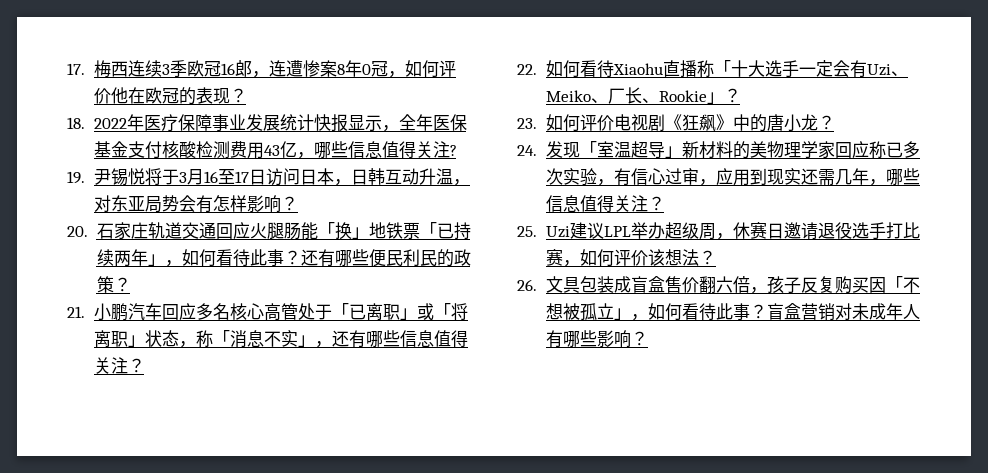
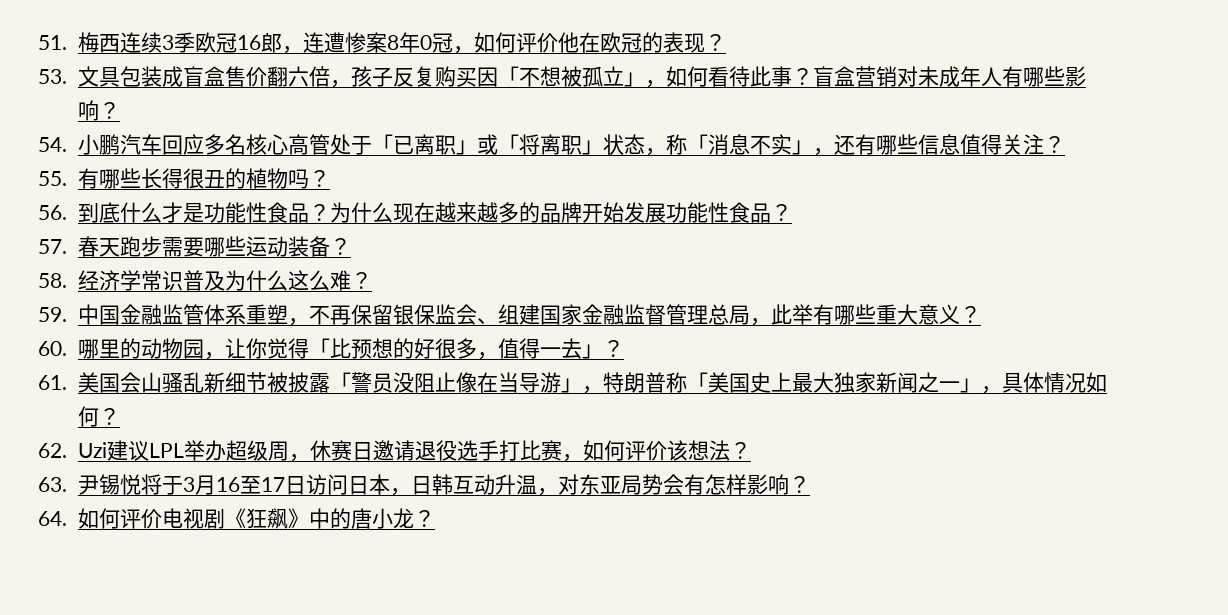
[67,63,85,75] 17. -> [38,35,67,50] 51.
[67,114,467,132] [93,141,457,159] [67,168,470,186] [93,195,298,213] [67,222,471,240] [96,249,471,267] [96,276,131,293] [67,303,468,321] [93,330,468,348] [93,357,145,374] [517,60,908,78] [545,87,741,104] [517,114,835,132] [517,141,920,159] [545,168,920,186] [545,195,665,212] [517,221,920,240] [545,248,716,267] [517,279,537,291] 18. 2022年医疗保障事业发展统计快报显示，全年医保基金支付核酸检测费用43亿，哪些信息值得关注? // 19.尹锡悦将于3月16至17日访问日本，日韩互动升温，对东亚局势会有怎样影响？ // 20.石家庄轨道交通回应火腿肠能「换」地铁票「已持续两年」，如何看待此事？还有哪些便民利民的政策？ // 21.小鹏汽车回应多名核心高管处于「已离职」或「将离职」状态，称「消息不实」，还有哪些信息值得关注？ // 22.如何看待Xiaohu直播称「十大选手一定会有Uzi、Meiko、厂长、Rookie」？ // 23.如何评价电视剧《狂飙》中的唐小龙？ // 24.发现「室温超导」新材料的美物理学家回应称已多次实验，有信心过审，应用到现实还需几年，哪些信息值得关注？ // 25. Uzi建议LPL举办超级周，休赛日邀请退役选手打比赛，如何评价该想法？ // 26. -> [38,69,67,84] 53.
(648, 338) none -> [38,134,1066,156] [38,168,331,189] [38,202,793,223] [38,236,352,257] [38,270,373,291] [38,304,982,326] [38,338,625,360] [38,372,1108,394] [78,406,121,427] [38,440,752,462] [38,474,811,496] [38,508,436,529] // 54.小鹏汽车回应多名核心高管处于「已离职」或「将离职」状态，称「消息不实」，还有哪些信息值得关注？ // 55.有哪些长得很丑的植物吗？ // 56.到底什么才是功能性食品？为什么现在越来越多的品牌开始发展功能性食品？ // 57.春天跑步需要哪些运动装备？ // 58.经济学常识普及为什么这么难？ // 59.中国金融监管体系重塑，不再保留银保监会、组建国家金融监督管理总局，此举有哪些重大意义？ // 60.哪里的动物园，让你觉得「比预想的好很多，值得一去」？ // 61.美国会山骚乱新细节被披露「警员没阻止像在当导游」，特朗普称「美国史上最大独家新闻之一」，具体情况如何？ // 62. Uzi建议LPL举办超级周，休赛日邀请退役选手打比赛，如何评价该想法？ // 63.尹锡悦将于3月16至17日访问日本，日韩互动升温，对东亚局势会有怎样影响？ // 64.如何评价电视剧《狂飙》中的唐小龙？

